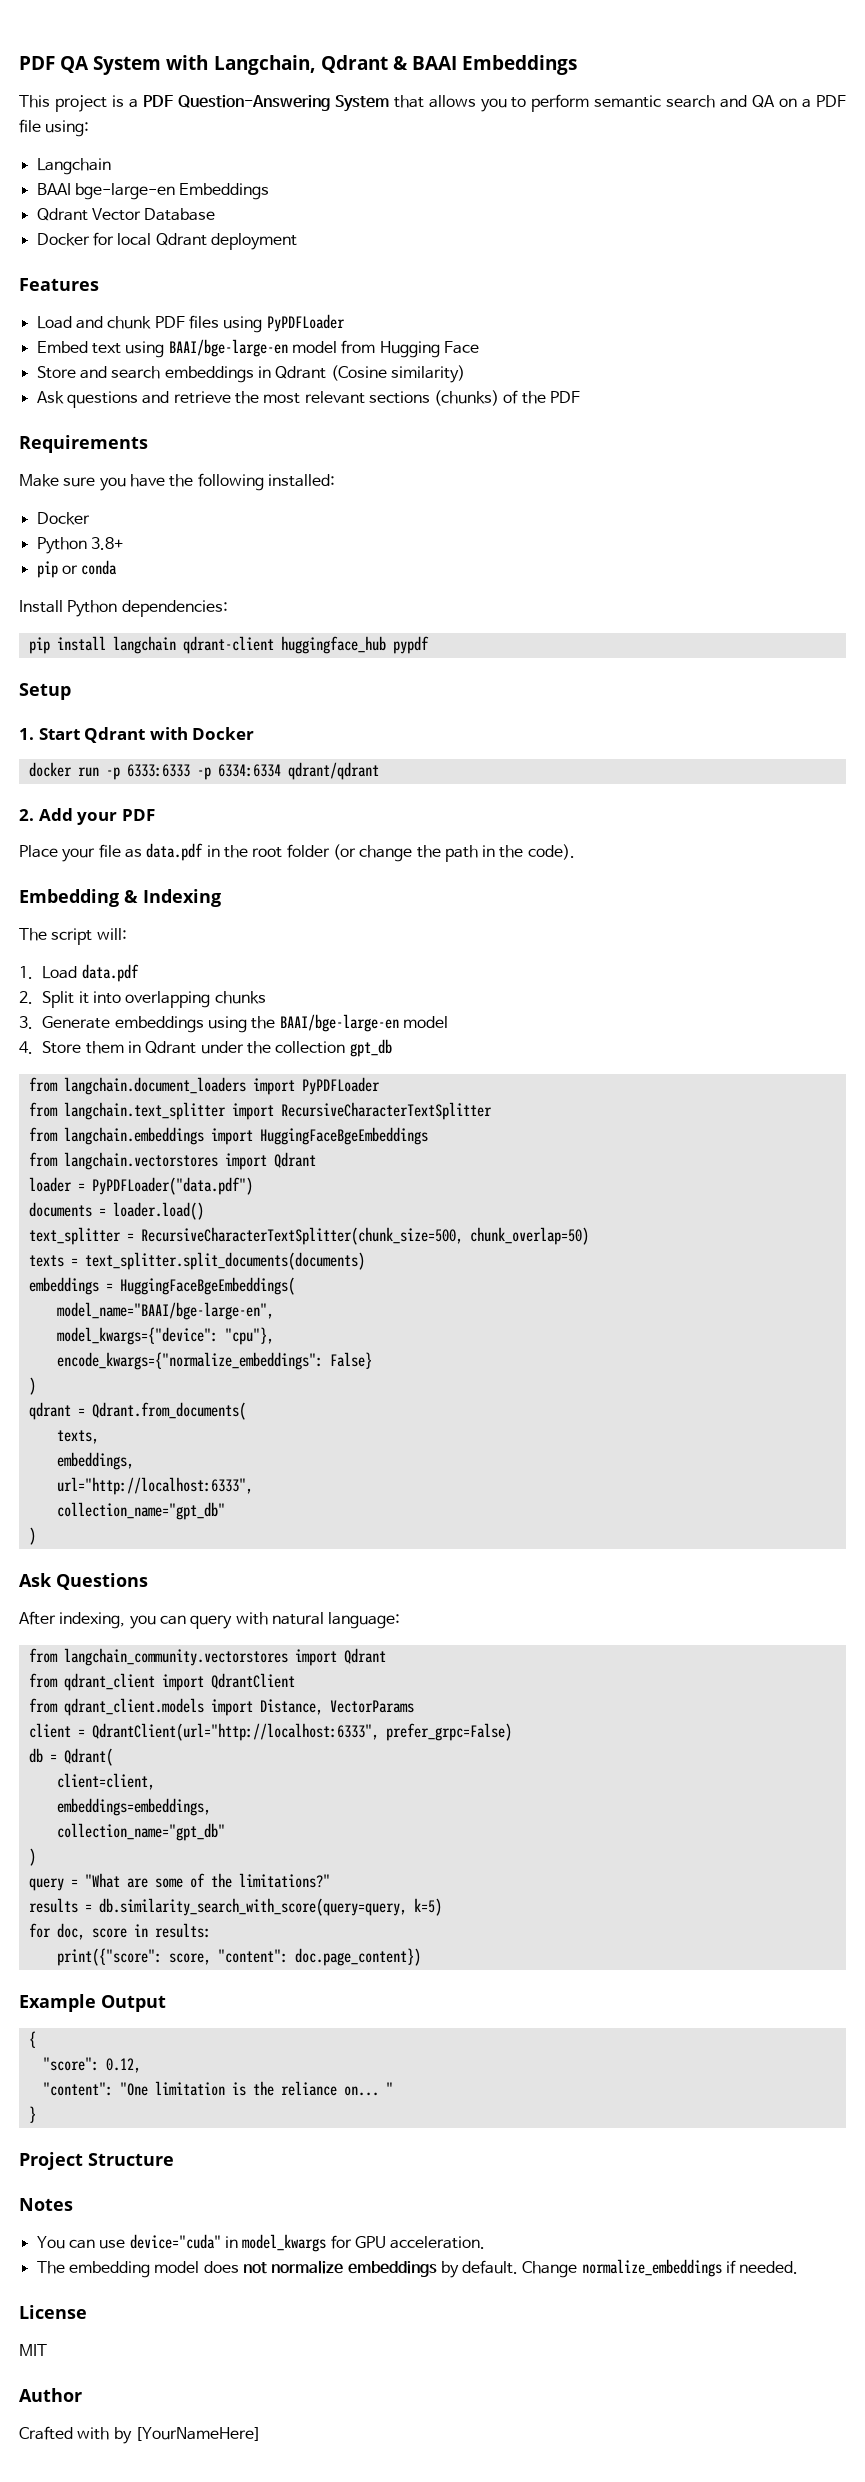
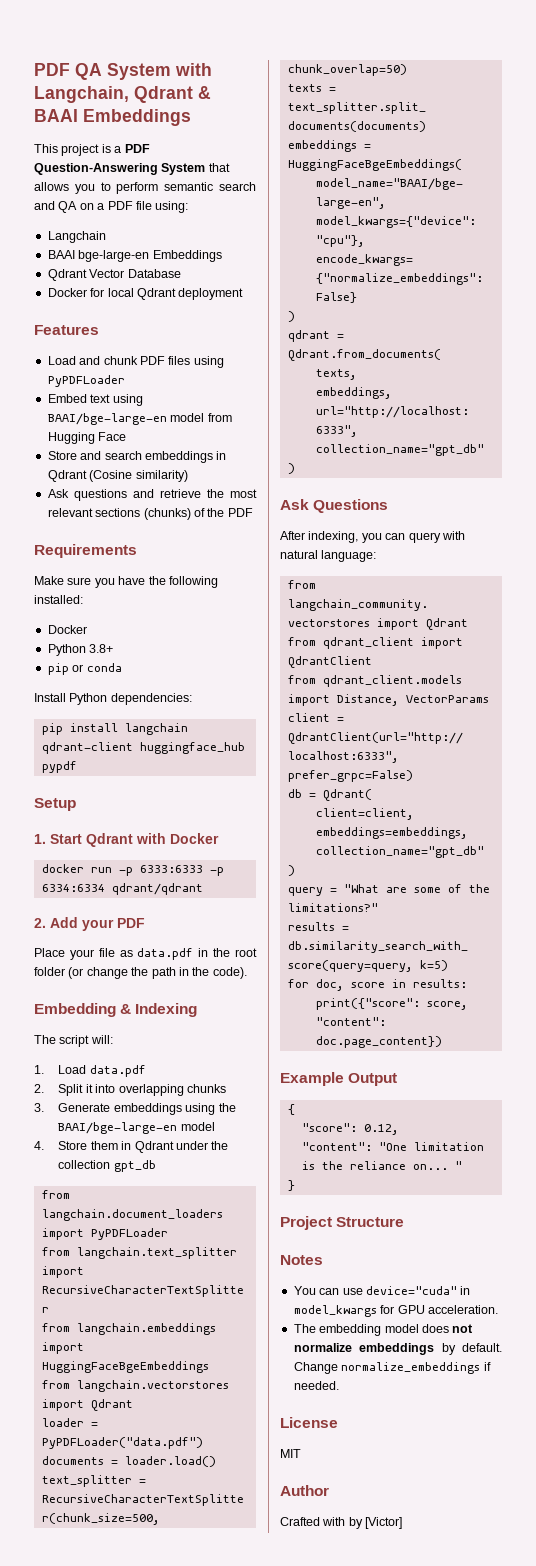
[134,2427,261,2441] [YourNameHere] -> [365,1517,403,1529] [Victor]

